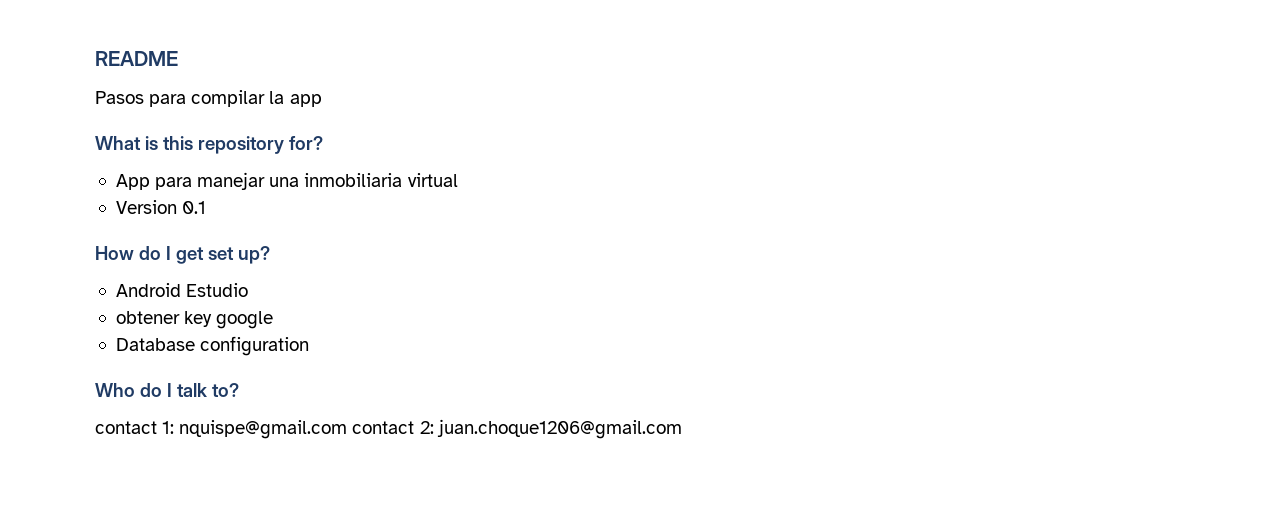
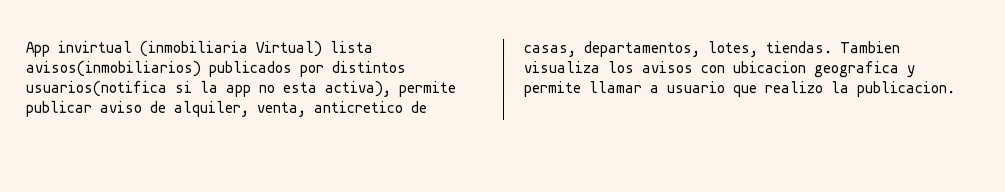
[95,51,178,66] [95,90,322,107] [95,136,323,154] [115,172,458,190] [115,200,207,214] [95,246,270,264] [115,283,249,297] [115,311,274,329] [115,336,310,356] [95,383,239,397] [95,419,682,439] README // Pasos para compilar la app // What is this repository for? // App para manejar una inmobiliaria virtual // Version 0.1 // How do I get set up? // Android Estudio // obtener key google // Database configuration // Who do I talk to? // contact 1: nquispe@gmail.com contact 2: juan.choque1206@gmail.com -> [26,40,374,57] [26,60,407,77] [25,80,457,97] [25,100,427,117] [524,41,901,58] [524,61,916,78] [523,81,956,98] App invirtual (inmobiliaria Virtual) lista avisos(inmobiliarios) publicados por distintos usuarios(notifica si la app no esta activa), permite publicar aviso de alquiler, venta, anticretico de casas, departamentos, lotes, tiendas. Tambien visualiza los avisos con ubicacion geografica y permite llamar a usuario que realizo la publicacion.

